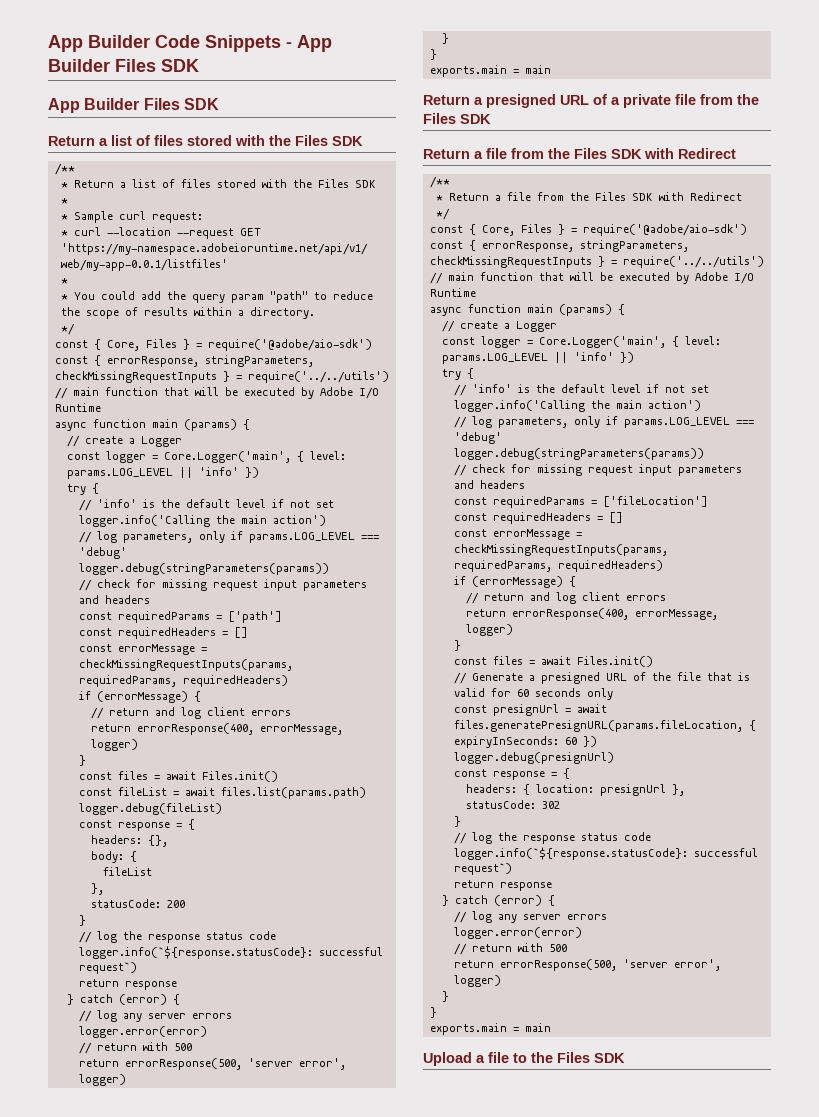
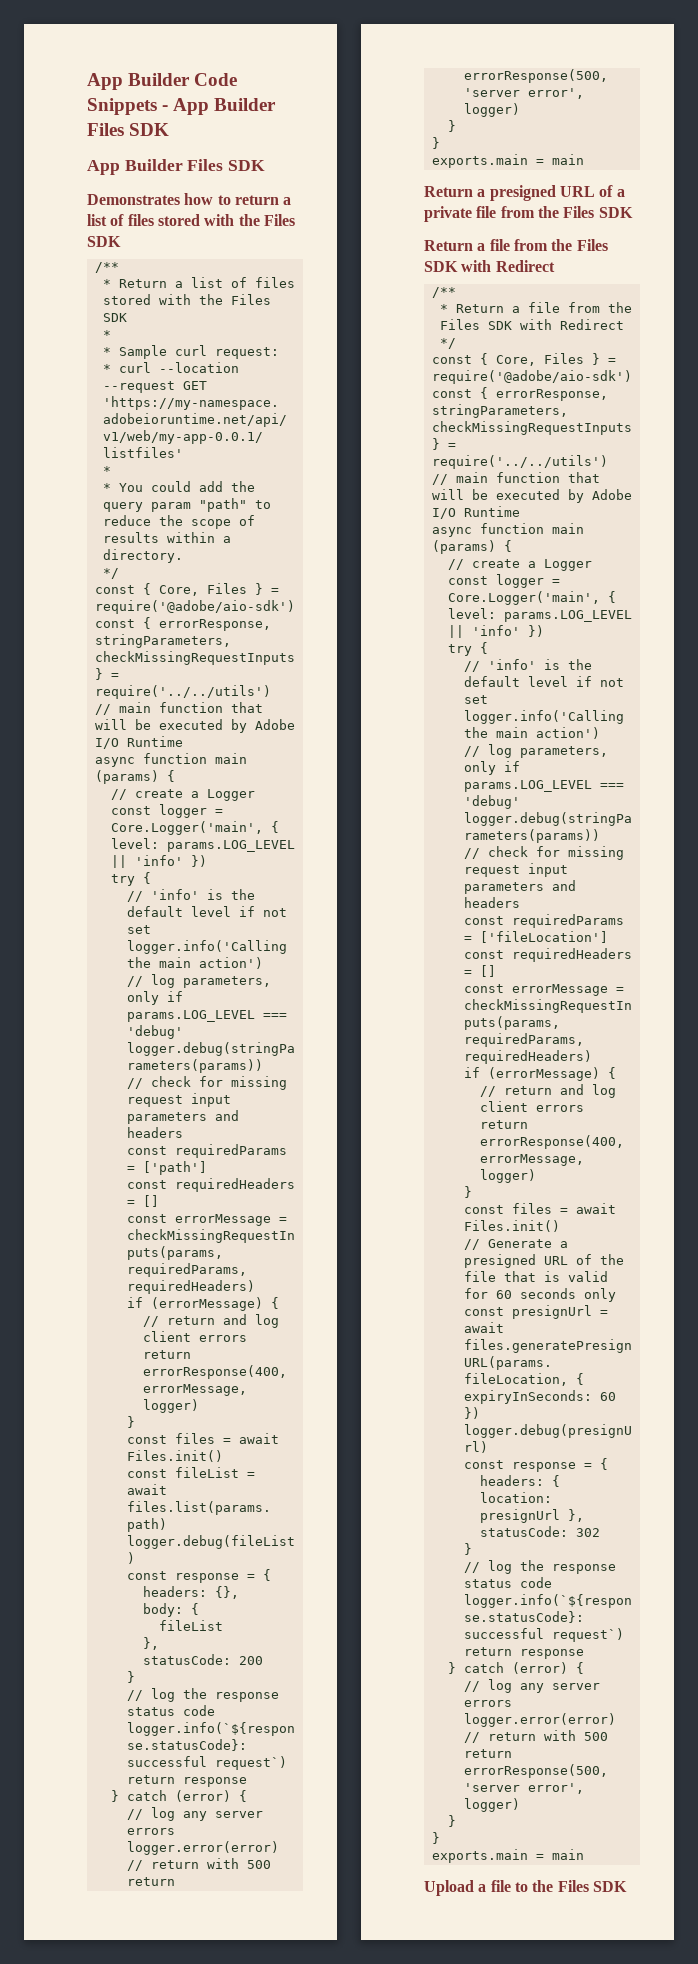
[48,136,95,146] Return -> [87,193,279,205] Demonstrates how to return

